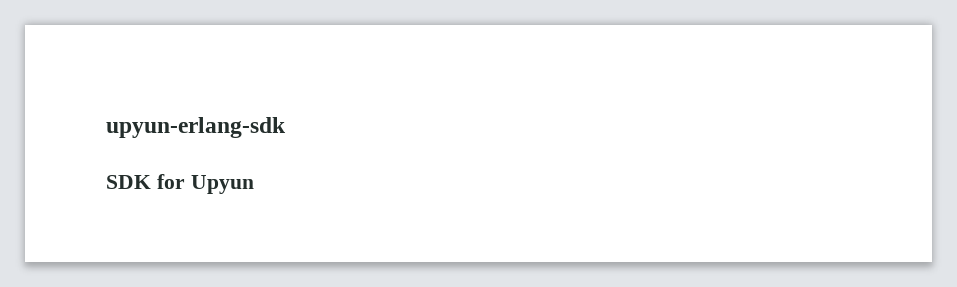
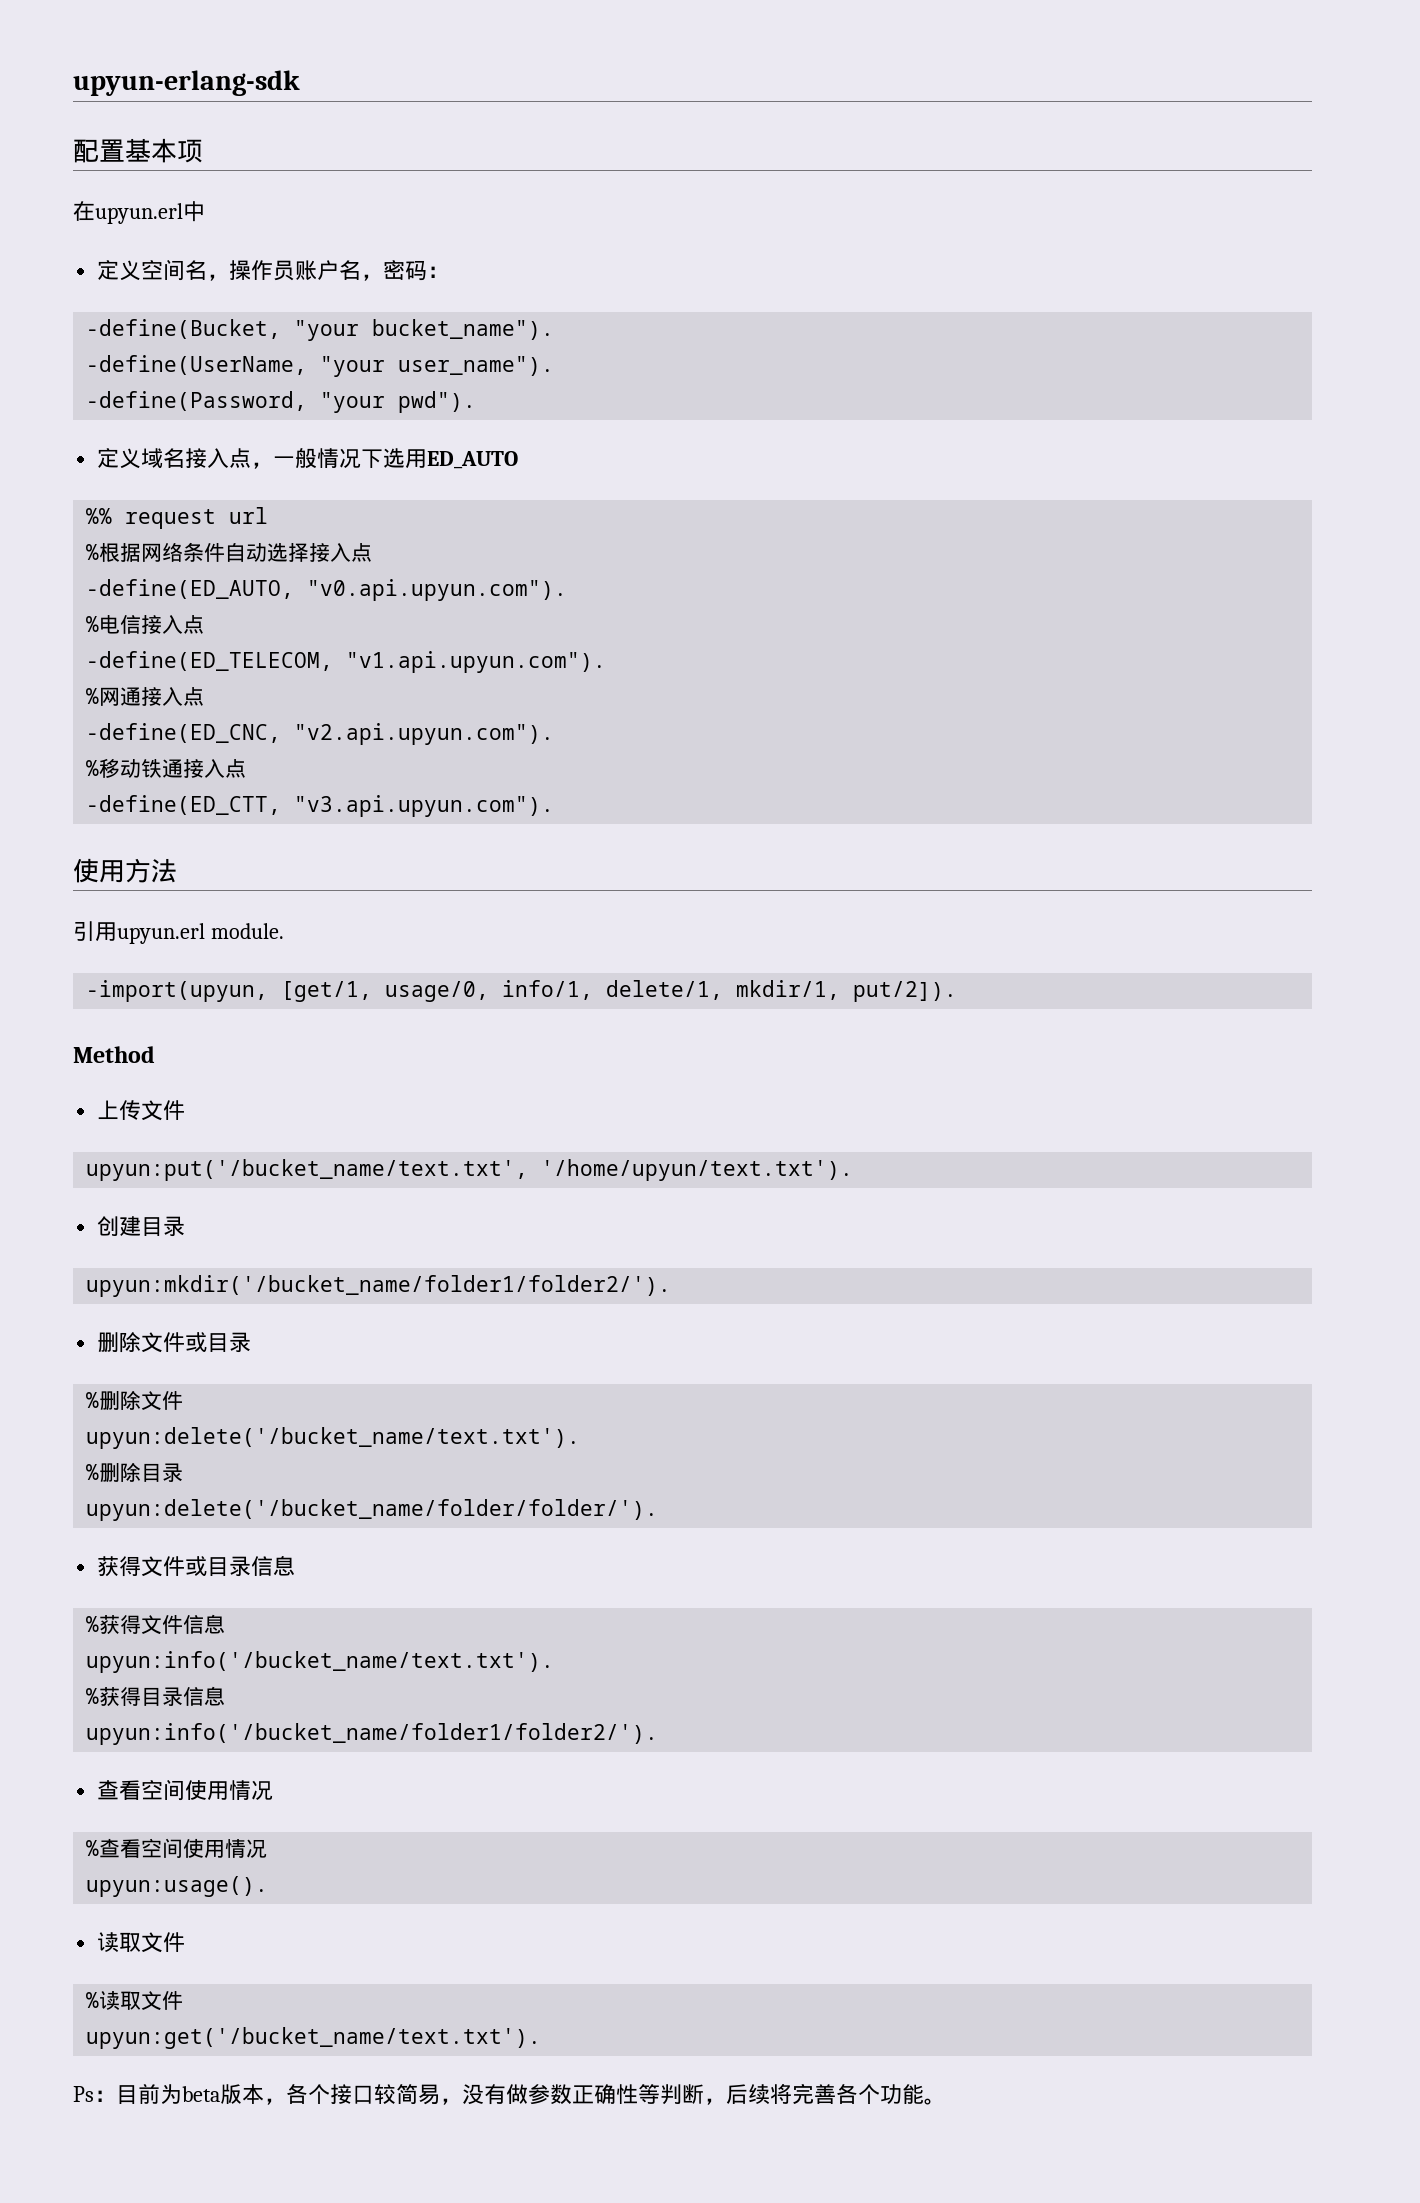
[106,174,254,194] SDK for Upyun -> [73,138,203,163] [73,201,205,224] [97,259,450,281] [86,319,555,341] [86,355,555,377] [86,391,477,413] [97,448,519,469] [86,507,269,529] [86,542,373,562] [86,579,568,601] [86,615,205,634] [86,651,607,673] [86,687,205,706] [86,723,555,745] [86,758,247,778] [86,795,555,817] [73,858,177,883] [73,921,284,944] [86,980,958,1002] [73,1046,155,1063] [97,1100,186,1121] [86,1159,854,1181] [97,1216,186,1237] [86,1275,672,1297] [97,1332,252,1353] [86,1390,184,1411] [86,1427,581,1449] [86,1462,184,1482] [86,1499,659,1521] [97,1555,296,1577] [86,1614,226,1635] [86,1651,555,1673] [86,1686,226,1707] [86,1723,659,1745] [97,1779,274,1801] [86,1838,268,1858] [86,1876,269,1897] [97,1932,186,1953] [86,1991,184,2011] [86,2027,542,2049] [73,2083,946,2105] 配置基本项 // 在upyun.erl中 // 定义空间名，操作员账户名，密码： // -define(Bucket, "your bucket_name"). // -define(UserName, "your user_name"). // -define(Password, "your pwd"). // 定义域名接入点，一般情况下选用ED_AUTO // %% request url // %根据网络条件自动选择接入点 // -define(ED_AUTO, "v0.api.upyun.com"). // %电信接入点 // -define(ED_TELECOM, "v1.api.upyun.com"). // %网通接入点 // -define(ED_CNC, "v2.api.upyun.com"). // %移动铁通接入点 // -define(ED_CTT, "v3.api.upyun.com"). // 使用方法 // 引用upyun.erl module. // -import(upyun, [get/1, usage/0, info/1, delete/1, mkdir/1, put/2]). // Method // 上传文件 // upyun:put('/bucket_name/text.txt', '/home/upyun/text.txt'). // 创建目录 // upyun:mkdir('/bucket_name/folder1/folder2/'). // 删除文件或目录 // %删除文件 // upyun:delete('/bucket_name/text.txt'). // %删除目录 // upyun:delete('/bucket_name/folder/folder/'). // 获得文件或目录信息 // %获得文件信息 // upyun:info('/bucket_name/text.txt'). // %获得目录信息 // upyun:info('/bucket_name/folder1/folder2/'). // 查看空间使用情况 // %查看空间使用情况 // upyun:usage(). // 读取文件 // %读取文件 // upyun:get('/bucket_name/text.txt'). // Ps：目前为beta版本，各个接口较简易，没有做参数正确性等判断，后续将完善各个功能。

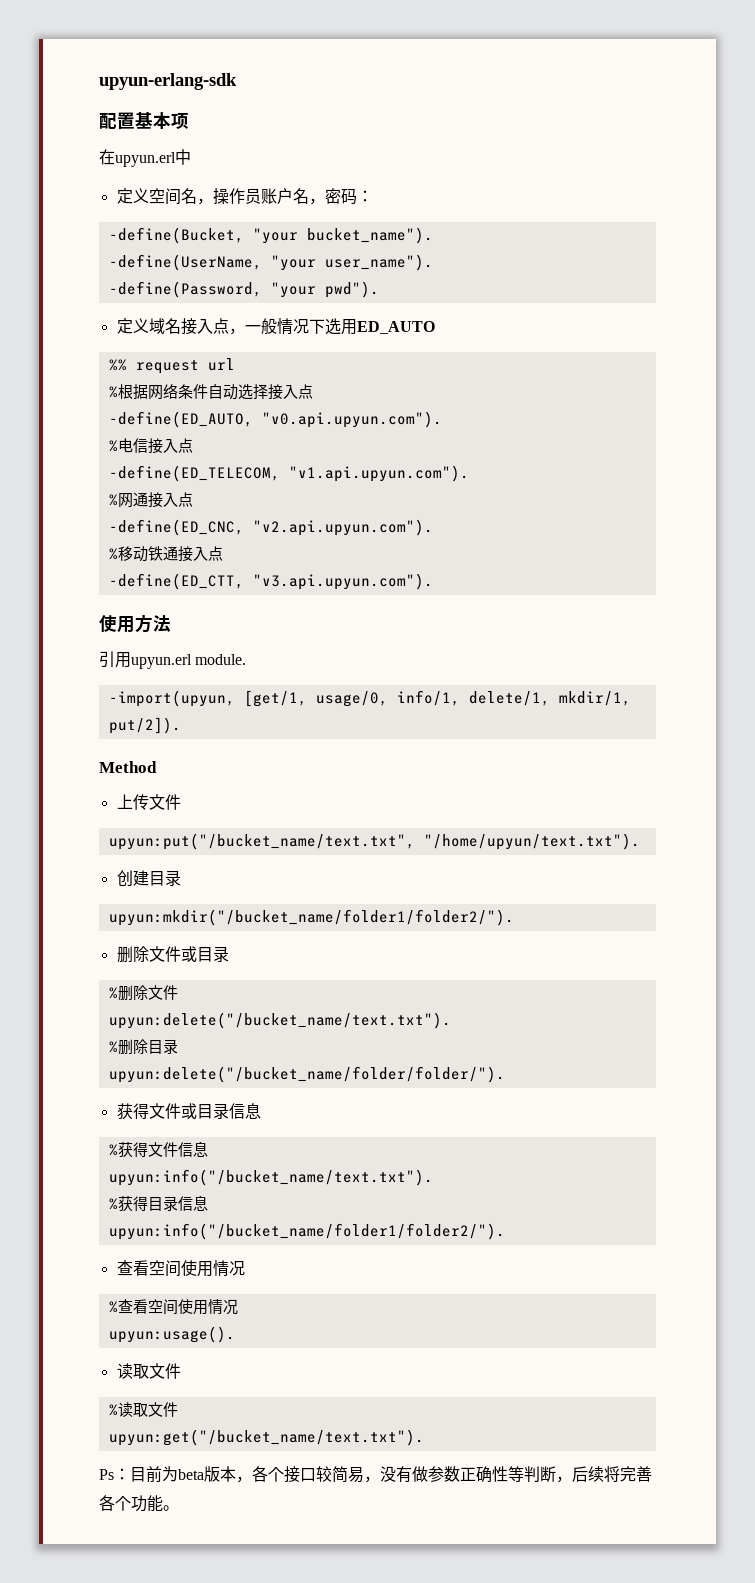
[86,1159,854,1181] upyun:put('/bucket_name/text.txt', '/home/upyun/text.txt'). -> [108,833,640,850] upyun:put("/bucket_name/text.txt", "/home/upyun/text.txt").
[86,1275,672,1297] upyun:mkdir('/bucket_name/folder1/folder2/'). -> [108,909,514,926] upyun:mkdir("/bucket_name/folder1/folder2/").
[86,1427,581,1449] upyun:delete('/bucket_name/text.txt'). -> [108,1012,451,1029] upyun:delete("/bucket_name/text.txt").
[86,1499,659,1521] upyun:delete('/bucket_name/folder/folder/'). -> [108,1066,505,1083] upyun:delete("/bucket_name/folder/folder/").
[86,1651,555,1673] upyun:info('/bucket_name/text.txt'). -> [108,1169,433,1186] upyun:info("/bucket_name/text.txt").
[86,1723,659,1745] upyun:info('/bucket_name/folder1/folder2/'). -> [108,1223,505,1240] upyun:info("/bucket_name/folder1/folder2/").
[86,2027,542,2049] upyun:get('/bucket_name/text.txt'). -> [108,1429,424,1446] upyun:get("/bucket_name/text.txt").

